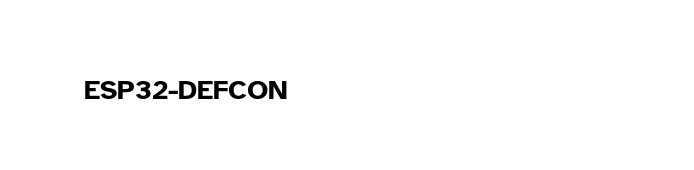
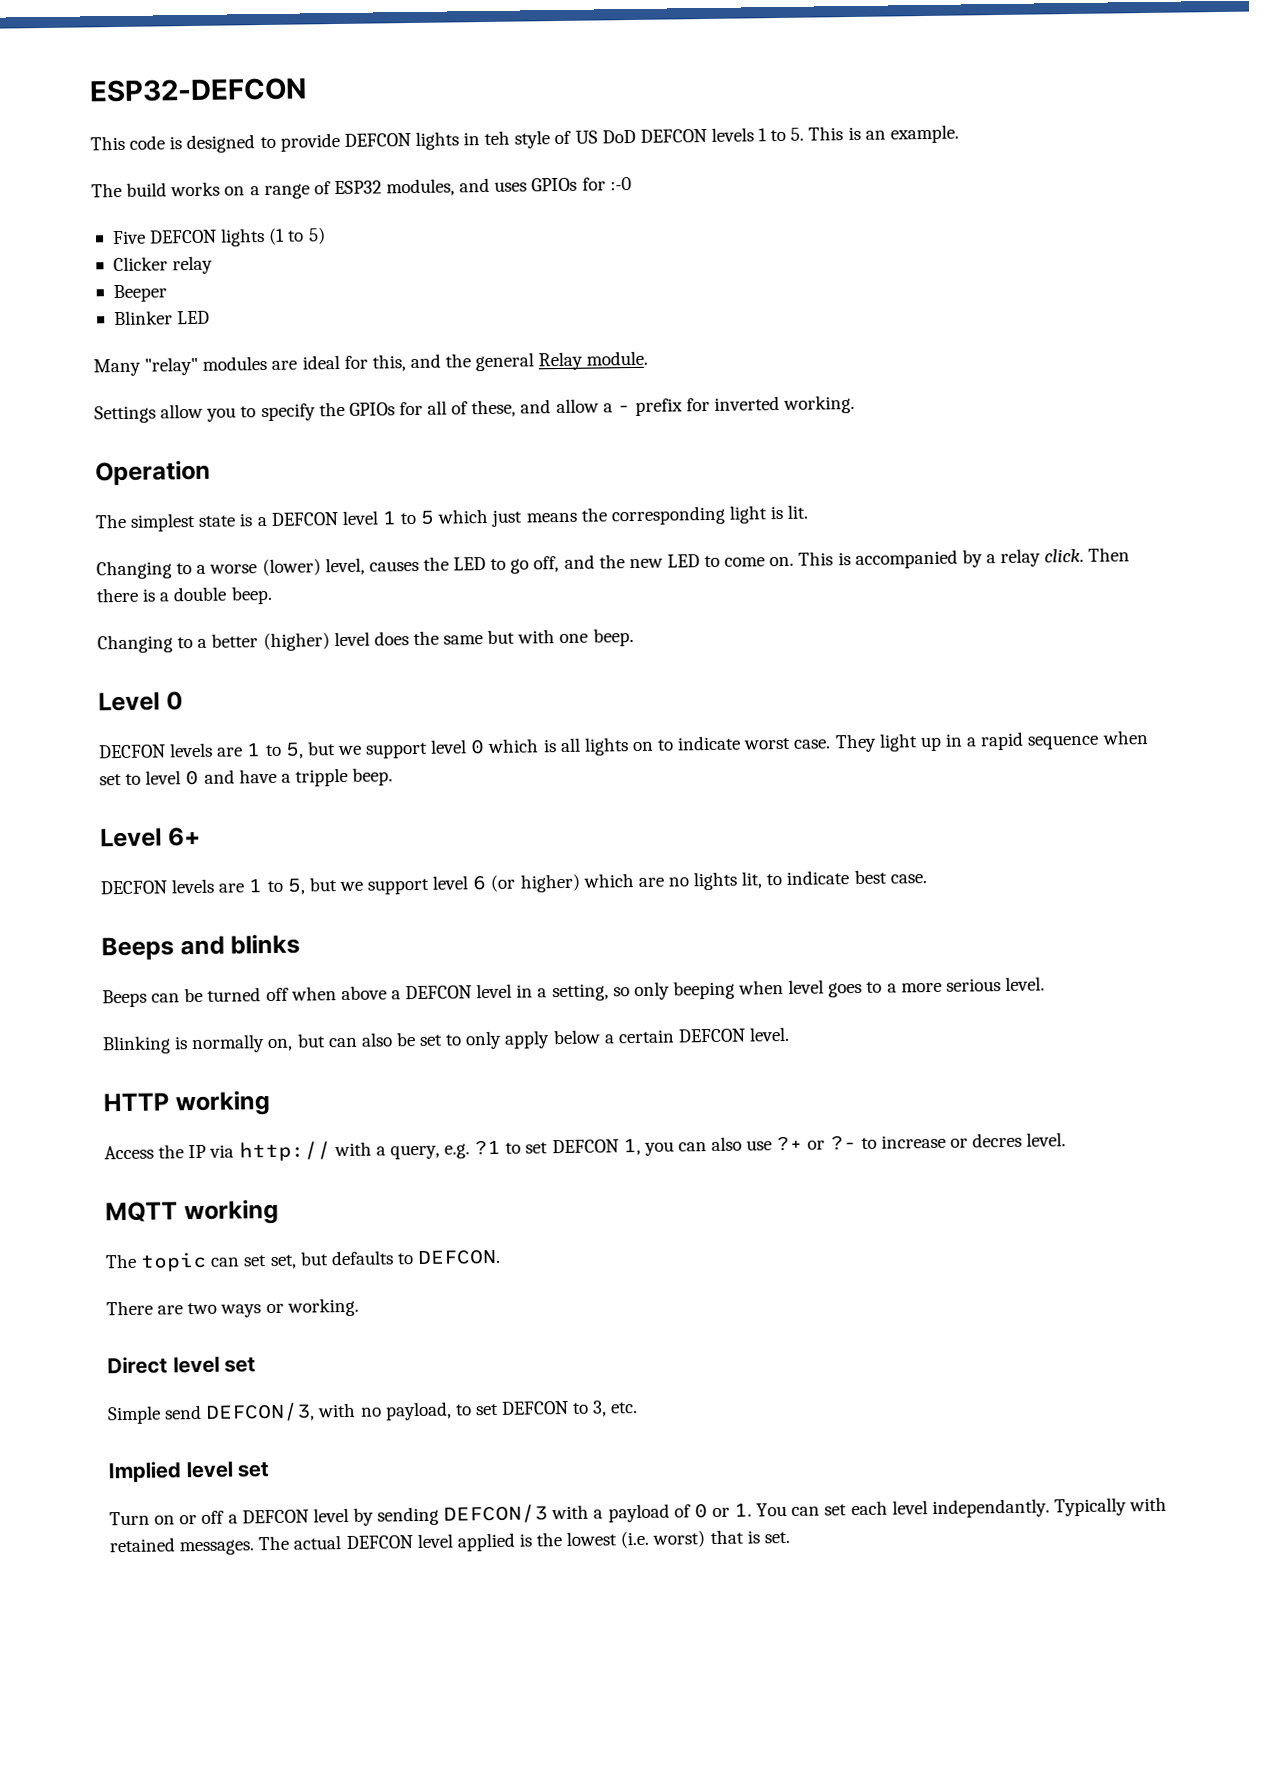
(288, 90) none -> [90,124,959,154] [91,177,632,200] [111,227,326,247] [112,255,214,275] [112,284,167,303] [113,310,211,326] [93,350,649,377] [94,394,856,424] [95,459,211,486] [95,504,809,532] [96,547,1131,580] [96,585,273,605] [97,628,634,654] [98,691,183,712] [98,730,1149,759] [99,767,394,787] [100,826,201,848] [100,869,927,895] [101,933,301,961] [102,976,1045,1008] [102,1026,791,1055] [103,1090,271,1117] [104,1132,1067,1162] [105,1198,279,1226] [105,1248,502,1272] [106,1297,359,1318] [107,1356,257,1375] [107,1400,639,1425] [108,1461,270,1484] [109,1496,1168,1526] [109,1529,790,1556] // This code is designed to provide DEFCON lights in teh style of US DoD DEFCON levels 1 to 5. This is an example. // The build works on a range of ESP32 modules, and uses GPIOs for :-0 // Five DEFCON lights (1 to 5) // Clicker relay // Beeper // Blinker LED // Many "relay" modules are ideal for this, and the general Relay module. // Settings allow you to specify the GPIOs for all of these, and allow a - prefix for inverted working. // Operation // The simplest state is a DEFCON level 1 to 5 which just means the corresponding light is lit. // Changing to a worse (lower) level, causes the LED to go off, and the new LED to come on. This is accompanied by a relay click. Then there is a double beep. // Changing to a better (higher) level does the same but with one beep. // Level 0 // DECFON levels are 1 to 5, but we support level 0 which is all lights on to indicate worst case. They light up in a rapid sequence when set to level 0 and have a tripple beep. // Level 6+ // DECFON levels are 1 to 5, but we support level 6 (or higher) which are no lights lit, to indicate best case. // Beeps and blinks // Beeps can be turned off when above a DEFCON level in a setting, so only beeping when level goes to a more serious level. // Blinking is normally on, but can also be set to only apply below a certain DEFCON level. // HTTP working // Access the IP via http:// with a query, e.g. ?1 to set DEFCON 1, you can also use ?+ or ?- to increase or decres level. // MQTT working // The topic can set set, but defaults to DEFCON. // There are two ways or working. // Direct level set // Simple send DEFCON/3, with no payload, to set DEFCON to 3, etc. // Implied level set // Turn on or off a DEFCON level by sending DEFCON/3 with a payload of 0 or 1. You can set each level independantly. Typically with retained messages. The actual DEFCON level applied is the lowest (i.e. worst) that is set.

